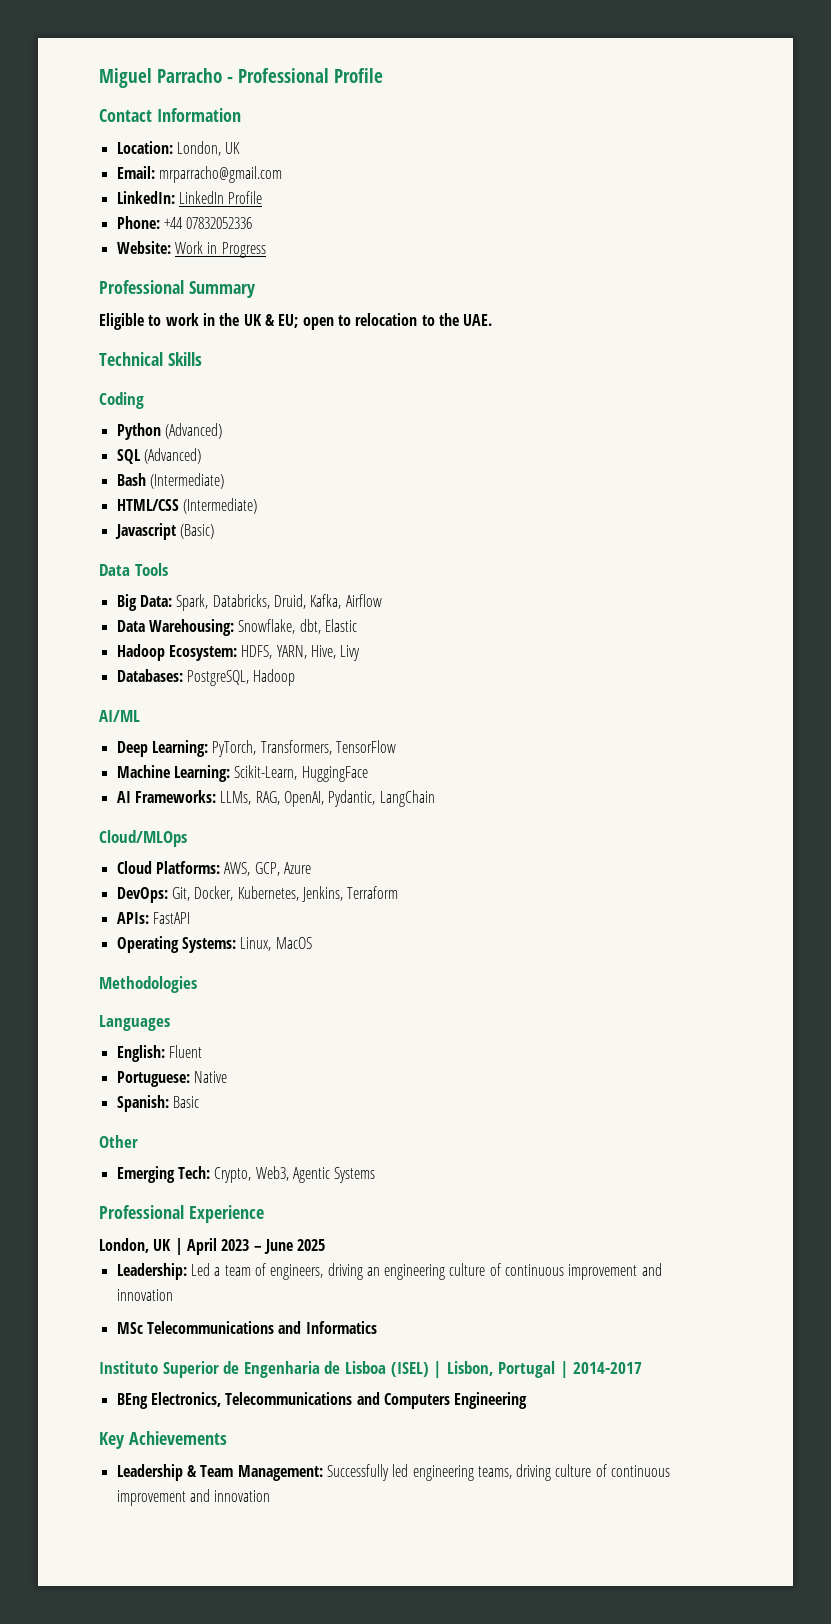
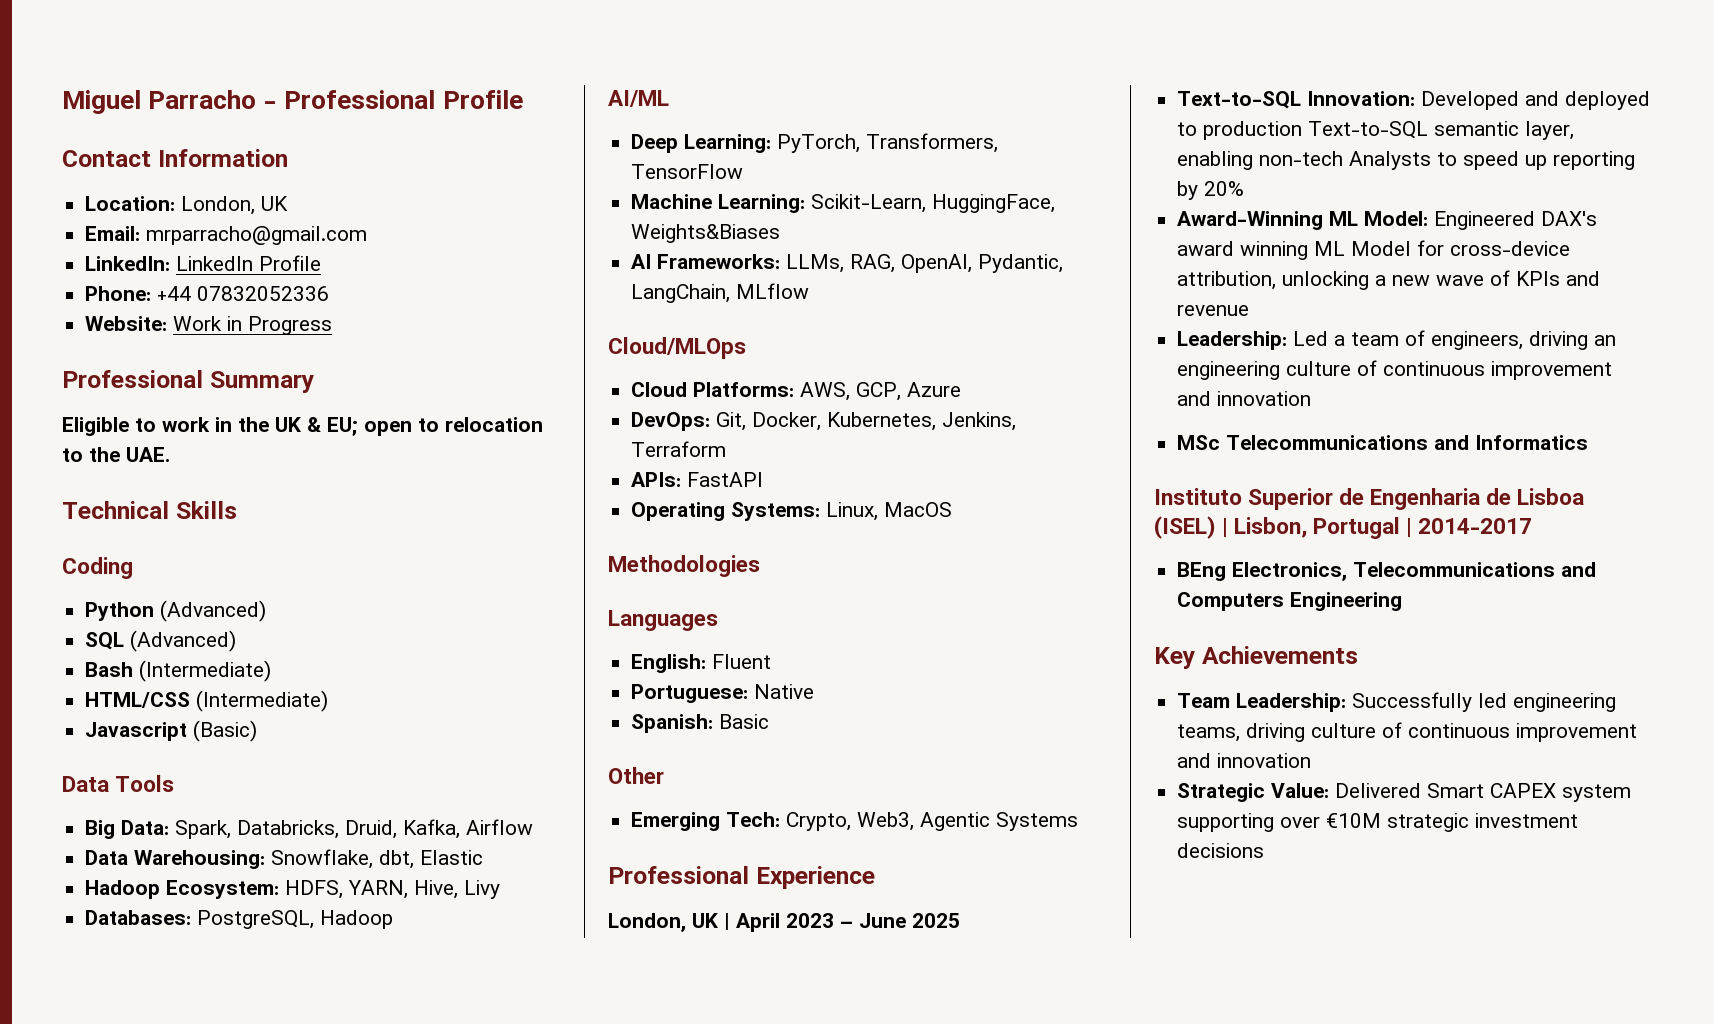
[301,766,368,782] HuggingFace -> [932,194,1056,213] [631,224,781,243] HuggingFace, Weights&Biases
[379,790,435,807] LangChain -> [631,283,810,303] LangChain, MLflow
(326, 1245) none -> [1177,91,1651,110] [1177,121,1575,140] [1177,151,1636,170] [1177,181,1245,200] [1177,211,1598,230] [1177,240,1571,260] [1177,270,1601,290] [1177,305,1250,316] // Text-to-SQL Innovation: Developed and deployed to production Text-to-SQL semantic layer, enabling non-tech Analysts to speed up reporting by 20% // Award-Winning ML Model: Engineered DAX's award winning ML Model for cross-device attribution, unlocking a new wave of KPIs and revenue
[116,1464,323,1481] Leadership & Team Management: -> [1177,693,1347,712] Team Leadership:
(271, 1496) none -> [1177,783,1632,802] [1177,813,1579,832] [1177,843,1265,858] // Strategic Value: Delivered Smart CAPEX system supporting over €10M strategic investment decisions

